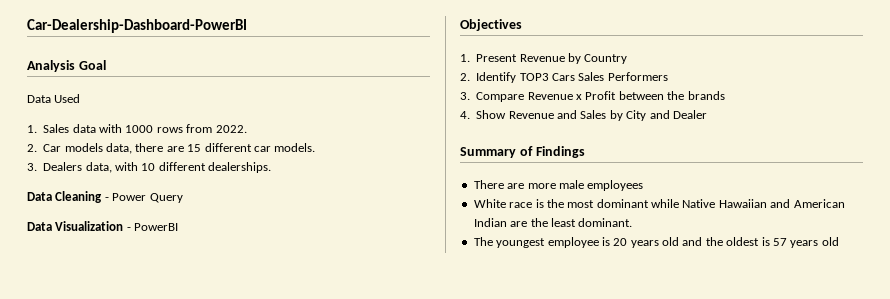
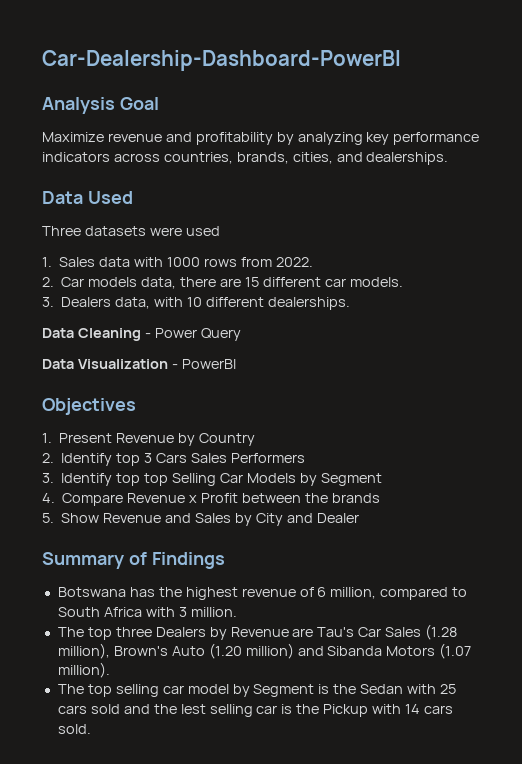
[27,94,81,103] Data Used -> [42,132,480,145] [42,152,449,165] [42,191,133,204] [42,226,220,236] Maximize revenue and profitability by analyzing key performance indicators across countries, brands, cities, and dealerships. // Data Used // Three datasets were used
[519,73,549,81] TOP3 -> [116,453,153,466] top 3
(470, 96) none -> [61,473,382,486] [42,493,55,503] Identify top top Selling Car Models by Segment // 4.
[460,111,470,119] 4. -> [42,513,54,523] 5.
[473,180,644,191] [473,199,845,208] [473,218,633,227] [473,237,839,248] There are more male employees // White race is the most dominant while Native Hawaiian and American Indian are the least dominant. // The youngest employee is 20 years old and the oldest is 57 years old -> [57,587,468,600] [57,607,237,617] [57,624,458,640] [57,643,472,659] [57,662,110,678] [57,684,457,697] [57,704,453,717] [57,724,91,734] Botswana has the highest revenue of 6 million, compared to South Africa with 3 million. // The top three Dealers by Revenue are Tau's Car Sales (1.28 million), Brown's Auto (1.20 million) and Sibanda Motors (1.07 million). // The top selling car model by Segment is the Sedan with 25 cars sold and the lest selling car is the Pickup with 14 cars sold.

